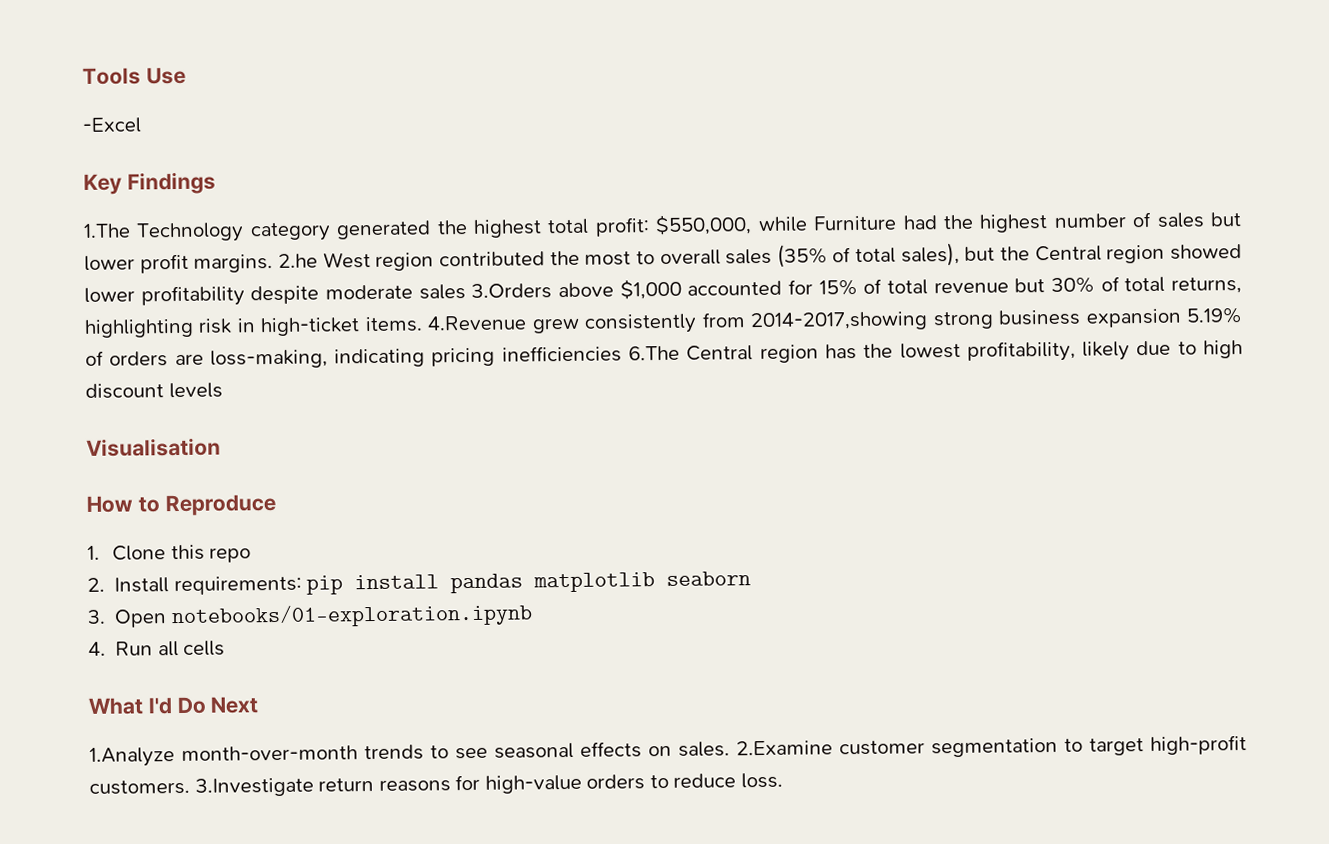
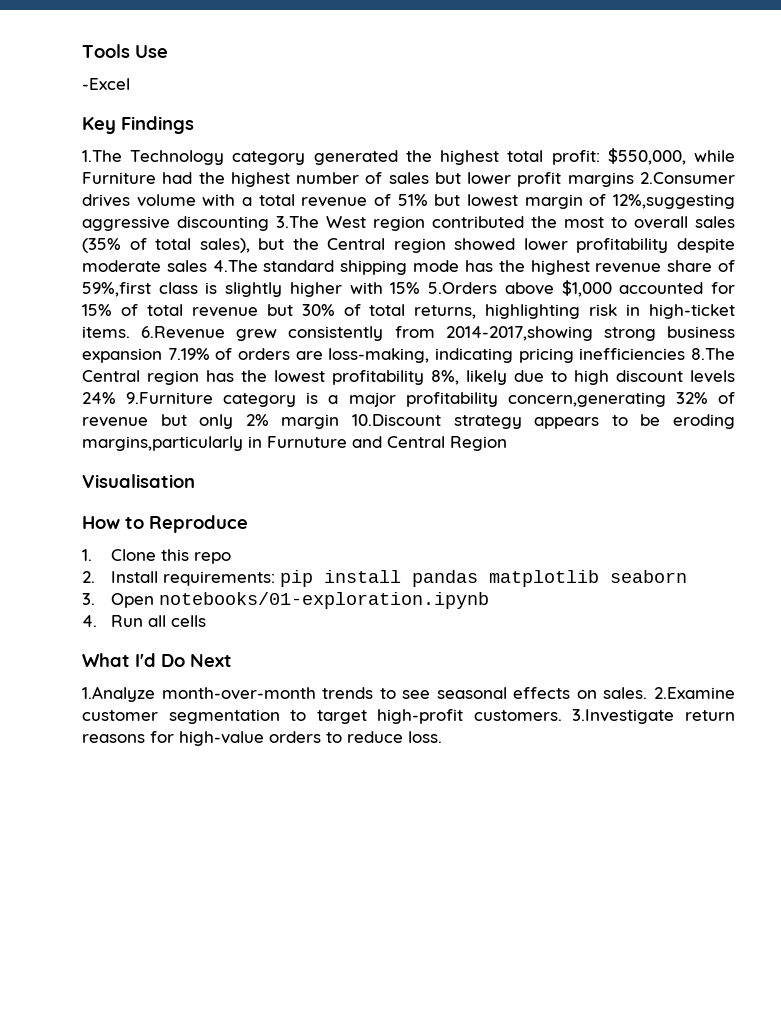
[193,253,318,273] margins. 2.he -> [567,172,735,187] [82,194,735,209] [82,216,319,231] margins 2.Consumer drives volume with a total revenue of 51% but lowest margin of 12%,suggesting aggressive discounting 3.The
[471,283,553,299] 3.Orders -> [212,260,736,275] [82,282,498,297] 4.The standard shipping mode has the highest revenue share of 59%,first class is slightly higher with 15% 5.Orders
[427,315,528,331] 4.Revenue -> [141,326,226,339] 6.Revenue
[1186,307,1243,324] 5.19% -> [167,348,210,360] 7.19%
[628,345,681,361] 6.The -> [691,348,735,360] 8.The
[966,340,1076,362] profitability, -> [332,370,459,385] profitability 8%,
(223, 390) none -> [82,392,735,407] [82,414,736,429] [82,436,507,451] 24% 9.Furniture category is a major profitability concern,generating 32% of revenue but only 2% margin 10.Discount strategy appears to be eroding margins,particularly in Furnuture and Central Region

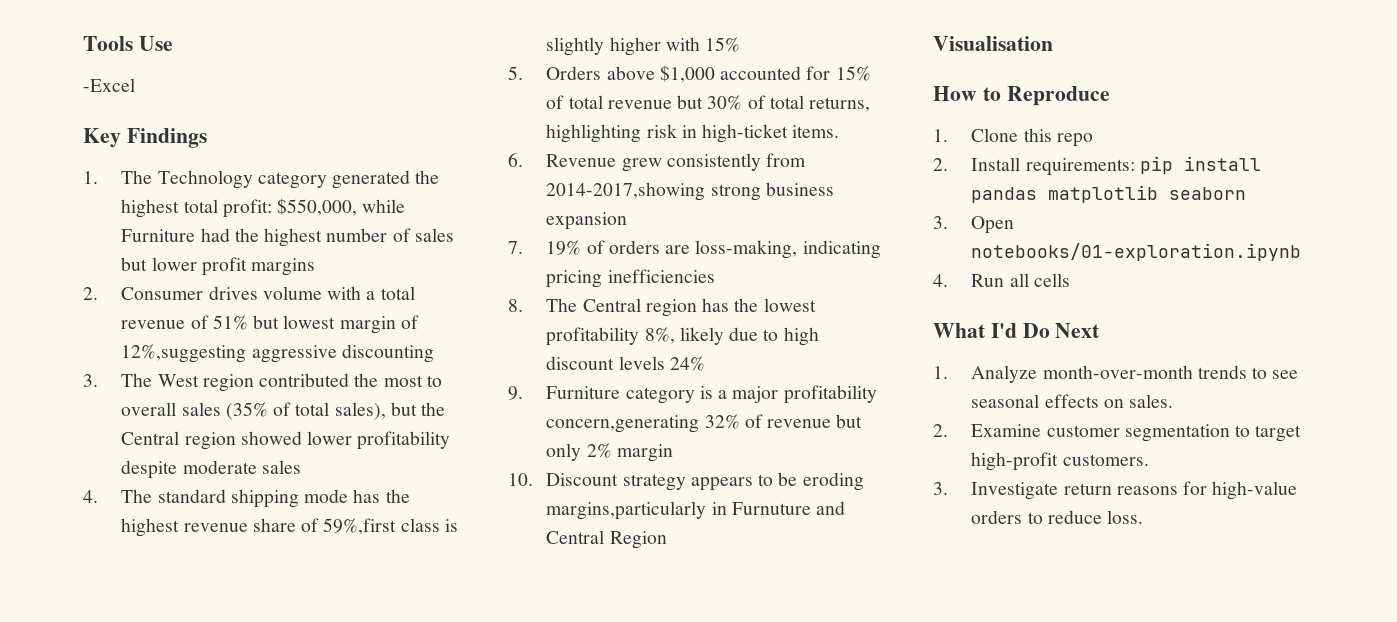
[82,150,122,162] 1.The -> [83,170,153,184] 1. The
[639,172,735,184] 2.Consumer -> [83,287,204,300] // 2. Consumer
[276,216,319,228] 3.The -> [83,373,153,387] // 3. The
[212,260,258,272] 4.The -> [83,489,153,503] // 4. The
[428,282,498,294] 5.Orders -> [508,66,602,80] // 5. Orders
[141,326,226,339] 6.Revenue -> [508,153,617,167] // 6. Revenue
[167,348,210,360] 7.19% -> [508,240,582,255] // 7. 19%
[691,348,735,360] 8.The -> [508,298,578,312] // 8. The
[126,392,214,404] 9.Furniture -> [508,386,621,400] // 9. Furniture
[352,414,441,426] 10.Discount -> [508,473,619,486] // 10. Discount
[82,686,155,702] 1.Analyze -> [933,365,1038,383] 1. Analyze
[653,687,735,699] 2.Examine -> [933,424,1042,437] // 2. Examine
[572,709,675,724] 3.Investigate -> [933,482,1059,500] // 3. Investigate

